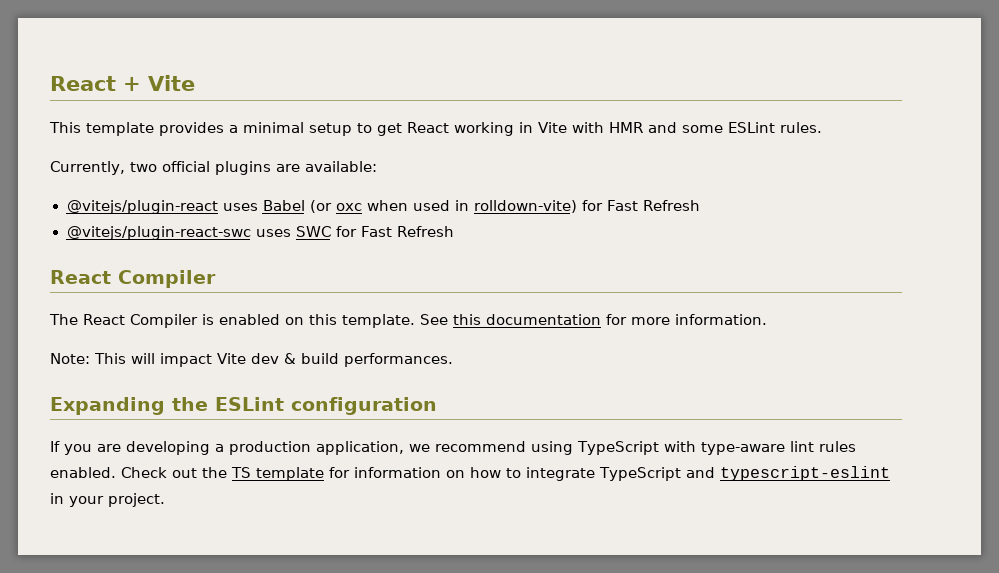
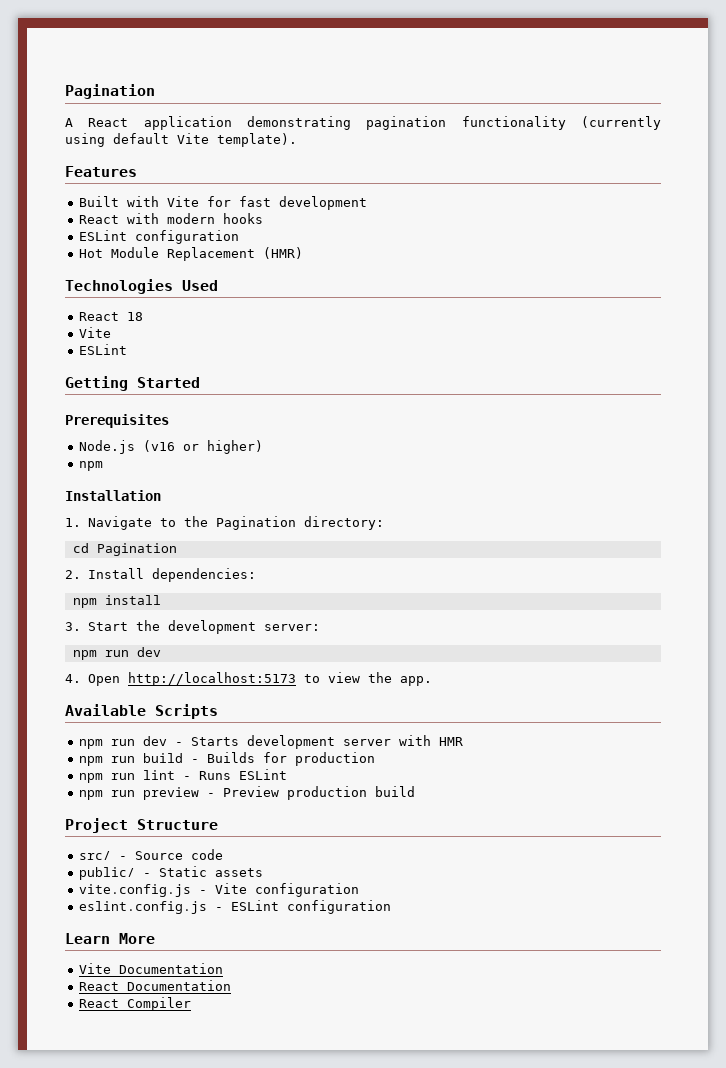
[50,75,195,91] [49,122,822,136] [50,161,377,175] [66,200,701,214] [66,226,455,240] [50,270,216,288] [49,314,767,328] [50,353,453,367] [50,397,437,415] [50,441,856,455] [50,466,890,481] [50,493,165,507] React + Vite // This template provides a minimal setup to get React working in Vite with HMR and some ESLint rules. // Currently, two official plugins are available: // @vitejs/plugin-react uses Babel (or oxc when used in rolldown-vite) for Fast Refresh // @vitejs/plugin-react-swc uses SWC for Fast Refresh // React Compiler // The React Compiler is enabled on this template. See this documentation for more information. // Note: This will impact Vite dev & build performances. // Expanding the ESLint configuration // If you are developing a production application, we recommend using TypeScript with type-aware lint rules enabled. Check out the TS template for information on how to integrate TypeScript and typescript-eslint in your project. -> [65,84,155,99] [65,116,661,130] [65,133,297,147] [65,166,137,177] [79,196,368,210] [79,213,264,224] [79,230,240,244] [79,247,304,261] [65,279,218,294] [79,312,144,321] [79,327,112,338] [79,344,128,355] [65,376,200,391] [65,414,169,428] [79,440,264,454] [79,461,104,471] [65,490,161,501] [65,516,384,530] [72,543,177,556] [65,568,256,582] [72,595,161,608] [65,620,320,634] [72,647,161,660] [65,672,432,686] [65,704,218,719] [79,735,464,749] [79,752,376,766] [79,769,288,783] [79,786,416,800] [65,818,218,833] [79,849,224,860] [79,866,264,880] [79,883,360,897] [79,900,392,914] [65,933,155,944] [79,963,224,974] [79,980,232,991] [79,997,192,1011] Pagination // A React application demonstrating pagination functionality (currently using default Vite template). // Features // Built with Vite for fast development // React with modern hooks // ESLint configuration // Hot Module Replacement (HMR) // Technologies Used // React 18 // Vite // ESLint // Getting Started // Prerequisites // Node.js (v16 or higher) // npm // Installation // 1. Navigate to the Pagination directory: // cd Pagination // 2. Install dependencies: // npm install // 3. Start the development server: // npm run dev // 4. Open http://localhost:5173 to view the app. // Available Scripts // npm run dev - Starts development server with HMR // npm run build - Builds for production // npm run lint - Runs ESLint // npm run preview - Preview production build // Project Structure // src/ - Source code // public/ - Static assets // vite.config.js - Vite configuration // eslint.config.js - ESLint configuration // Learn More // Vite Documentation // React Documentation // React Compiler

